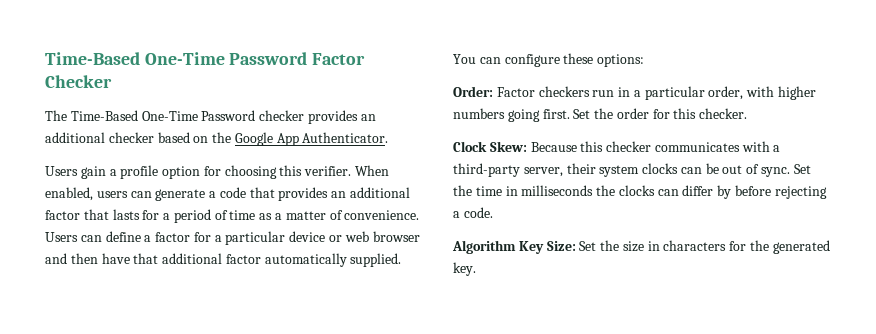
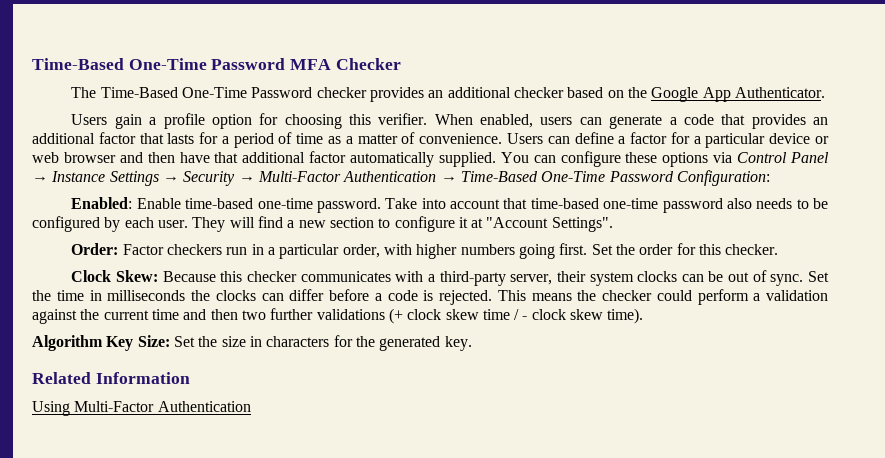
[45,52,366,65] Time-Based One-Time Password Factor -> [32,58,332,70] Time-Based One-Time Password MFA
[597,54,645,67] options: -> [662,152,829,167] [32,170,770,186] [71,197,829,213] [32,216,613,232] options via Control Panel → Instance Settings → Security → Multi-Factor Authentication → Time-Based One-Time Password Configuration: // Enabled: Enable time-based one-time password. Take into account that time-based one-time password also needs to be configured by each user. They will find a new section to configure it at "Account Settings".
[717,185,827,199] [453,207,493,218] by before rejecting a code. -> [329,289,828,305] [32,308,644,324] before a code is rejected. This means the checker could perform a validation against the current time and then two further validations (+ clock skew time / - clock skew time).
(476, 269) none -> [32,372,190,384] [32,401,251,416] // Related Information // Using Multi-Factor Authentication

